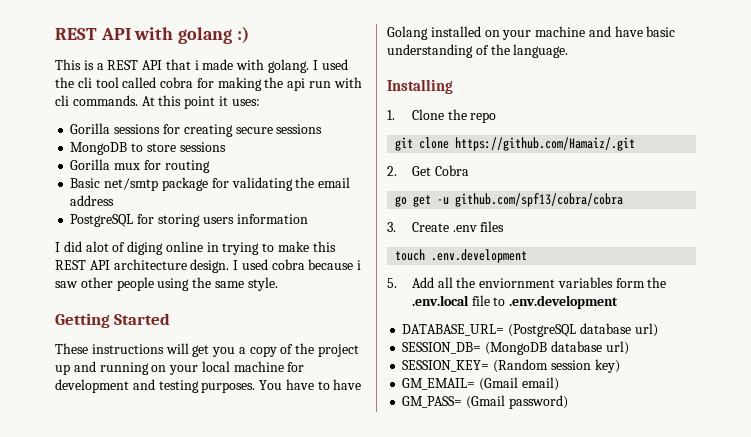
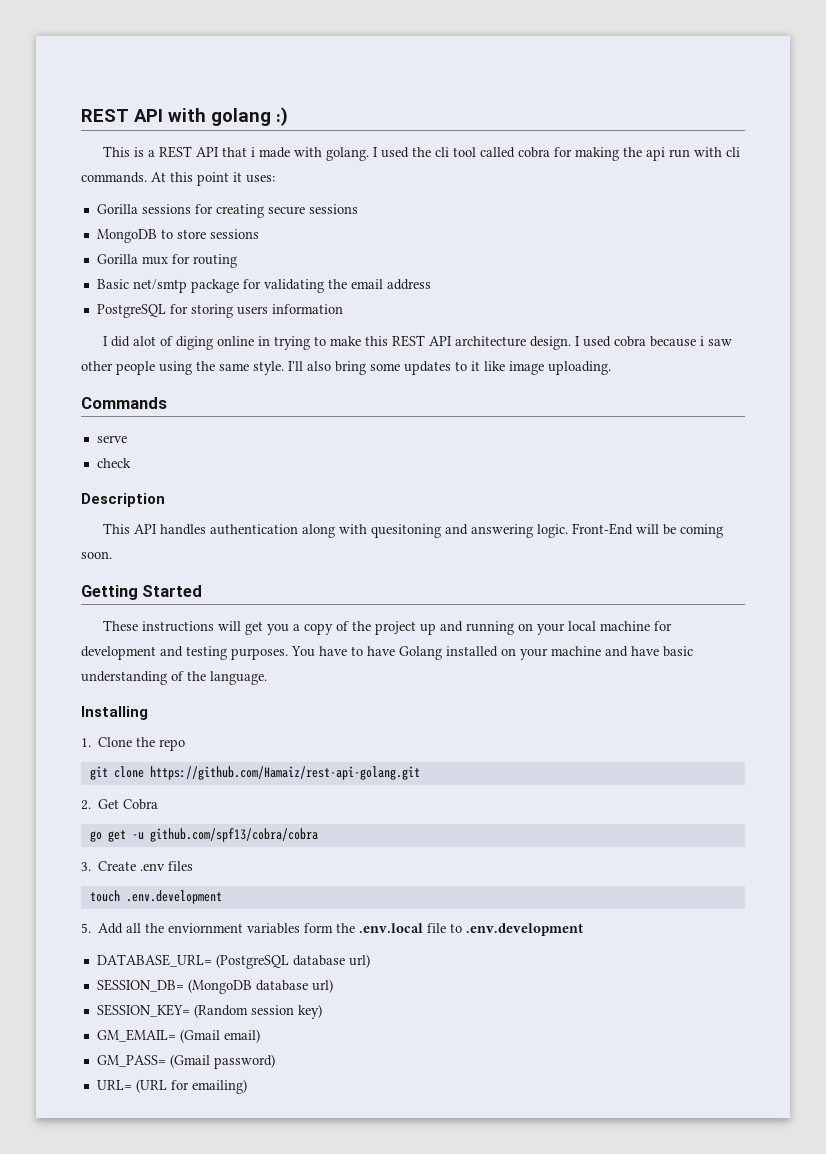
(278, 284) none -> [288,361,611,375] [81,397,167,409] [96,435,127,443] [96,458,131,468] [81,493,165,507] [103,523,724,538] [81,551,112,559] I'll also bring some updates to it like image uploading. // Commands // serve // check // Description // This API handles authentication along with quesitoning and answering logic. Front-End will be coming soon.
[455,137,636,151] https://github.com/Hamaiz/.git -> [149,766,420,780] https://github.com/Hamaiz/rest-api-golang.git
(568, 402) none -> [96,1079,247,1094] // URL= (URL for emailing)

